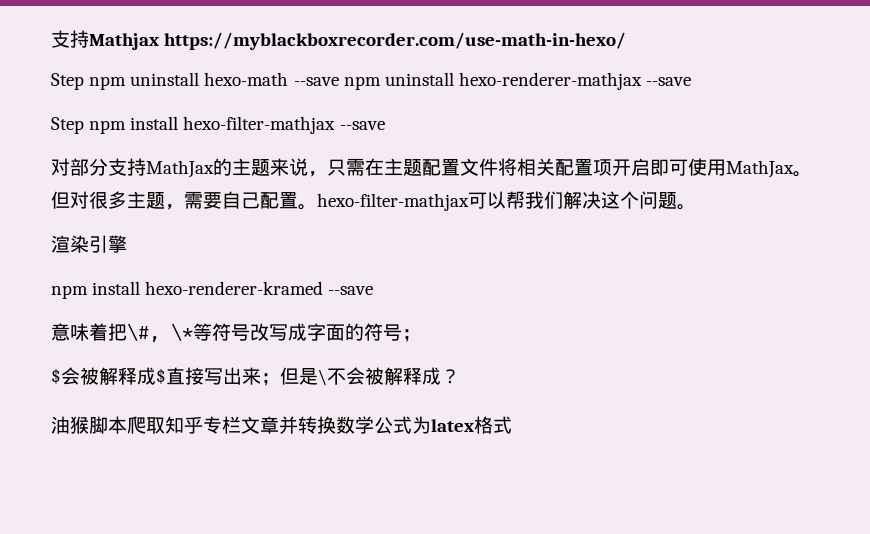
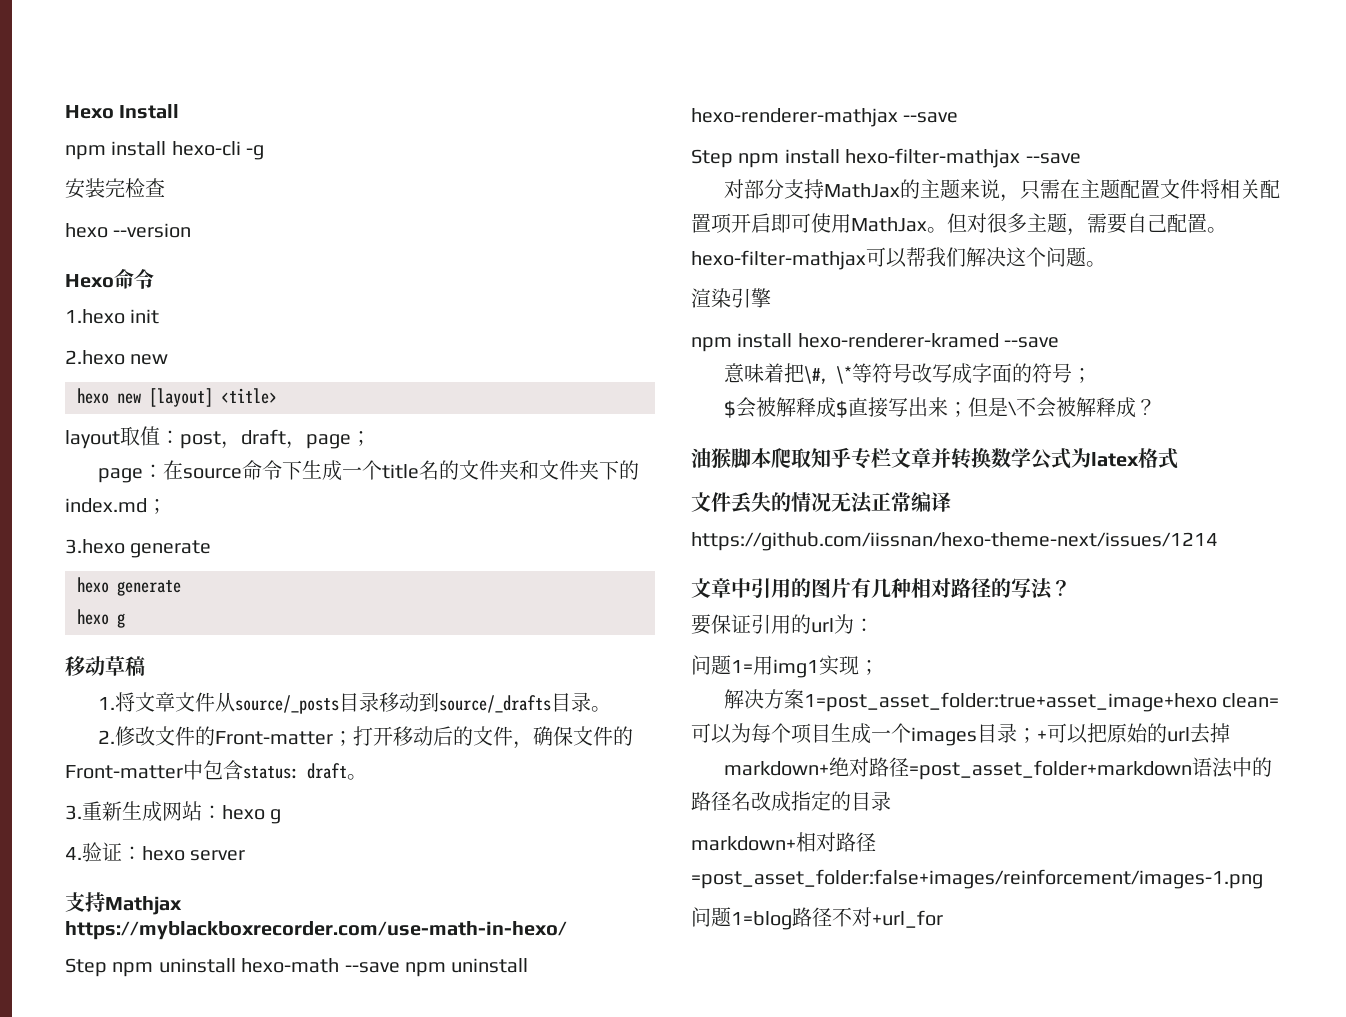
(51, 39) none -> [65,104,180,119] [65,141,265,160] [65,178,165,199] [65,223,192,238] [65,269,154,289] [65,309,160,324] [65,350,169,365] [77,388,277,407] [65,426,371,449] [97,460,639,483] [65,498,167,514] [65,539,212,558] [77,577,181,596] [77,609,125,628] [65,656,145,676] [97,692,611,714] [97,726,633,749] [65,760,367,780] [65,801,282,824] [65,842,246,862] Hexo Install // npm install hexo-cli -g // 安装完检查 // hexo --version // Hexo命令 // 1.hexo init // 2.hexo new // hexo new [layout] <title> // layout取值：post，draft，page； // page：在source命令下生成一个title名的文件夹和文件夹下的index.md； // 3.hexo generate // hexo generate // hexo g // 移动草稿 // 1.将文章文件从source/_posts目录移动到source/_drafts目录。 // 2.修改文件的Front-matter；打开移动后的文件，确保文件的Front-matter中包含status: draft。 // 3.重新生成网站：hexo g // 4.验证：hexo server //
(512, 425) none -> [691,492,951,514] [691,532,1218,551] [691,578,1071,600] [691,614,874,635] [691,655,879,678] [723,689,1279,712] [691,723,1230,746] [723,757,1272,780] [691,791,891,812] [691,832,876,852] [691,869,1263,889] [691,907,943,930] // 文件丢失的情况无法正常编译 // https://github.com/iissnan/hexo-theme-next/issues/1214 // 文章中引用的图片有几种相对路径的写法？ // 要保证引用的url为： // 问题1=用img1实现； // 解决方案1=post_asset_folder:true+asset_image+hexo clean=可以为每个项目生成一个images目录；+可以把原始的url去掉 // markdown+绝对路径=post_asset_folder+markdown语法中的路径名改成指定的目录 // markdown+相对路径=post_asset_folder:false+images/reinforcement/images-1.png // 问题1=blog路径不对+url_for

